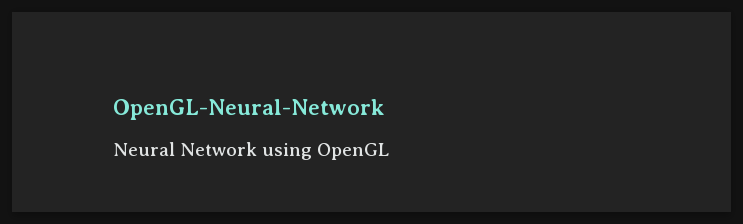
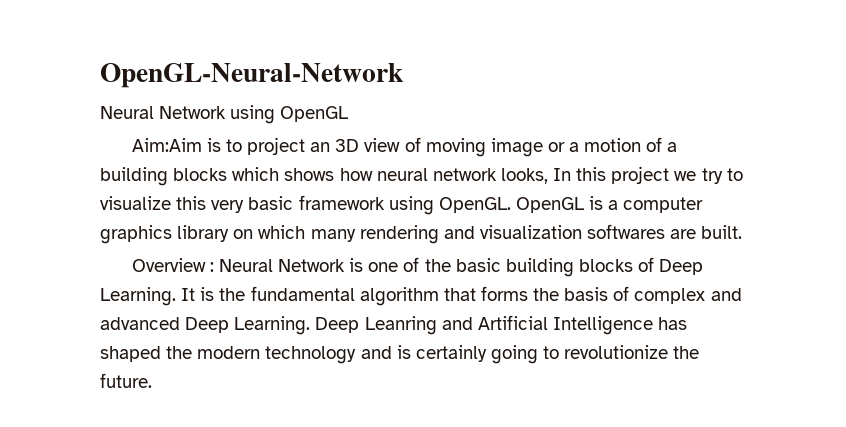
(390, 151) none -> [131,137,678,157] [100,166,743,186] [100,195,704,215] [100,224,743,244] [131,257,704,277] [100,286,742,306] [100,315,688,335] [100,345,700,364] [100,373,152,388] // Aim:Aim is to project an 3D view of moving image or a motion of a building blocks which shows how neural network looks, In this project we try to visualize this very basic framework using OpenGL. OpenGL is a computer graphics library on which many rendering and visualization softwares are built. // Overview : Neural Network is one of the basic building blocks of Deep Learning. It is the fundamental algorithm that forms the basis of complex and advanced Deep Learning. Deep Leanring and Artificial Intelligence has shaped the modern technology and is certainly going to revolutionize the future.

